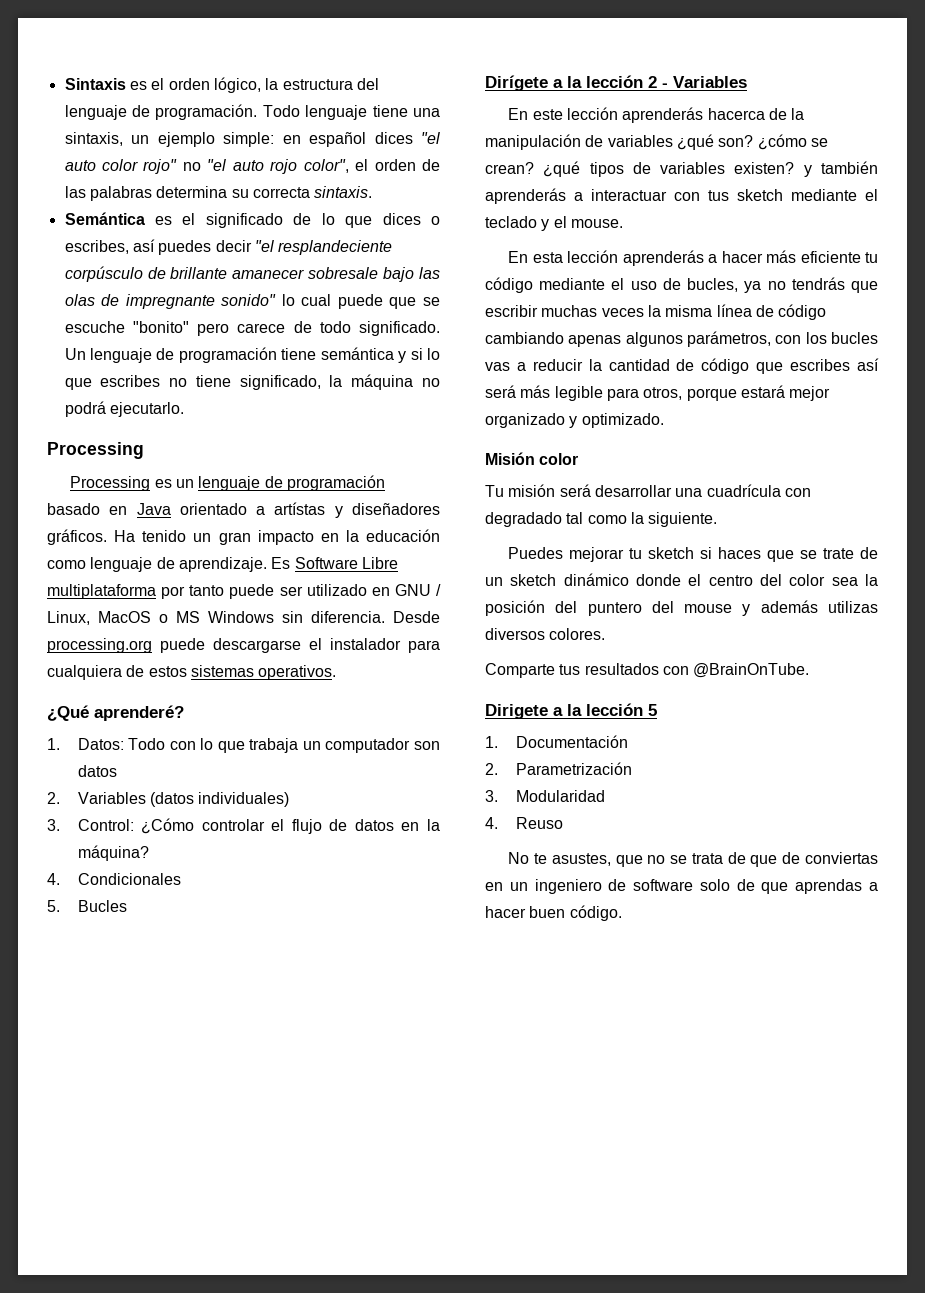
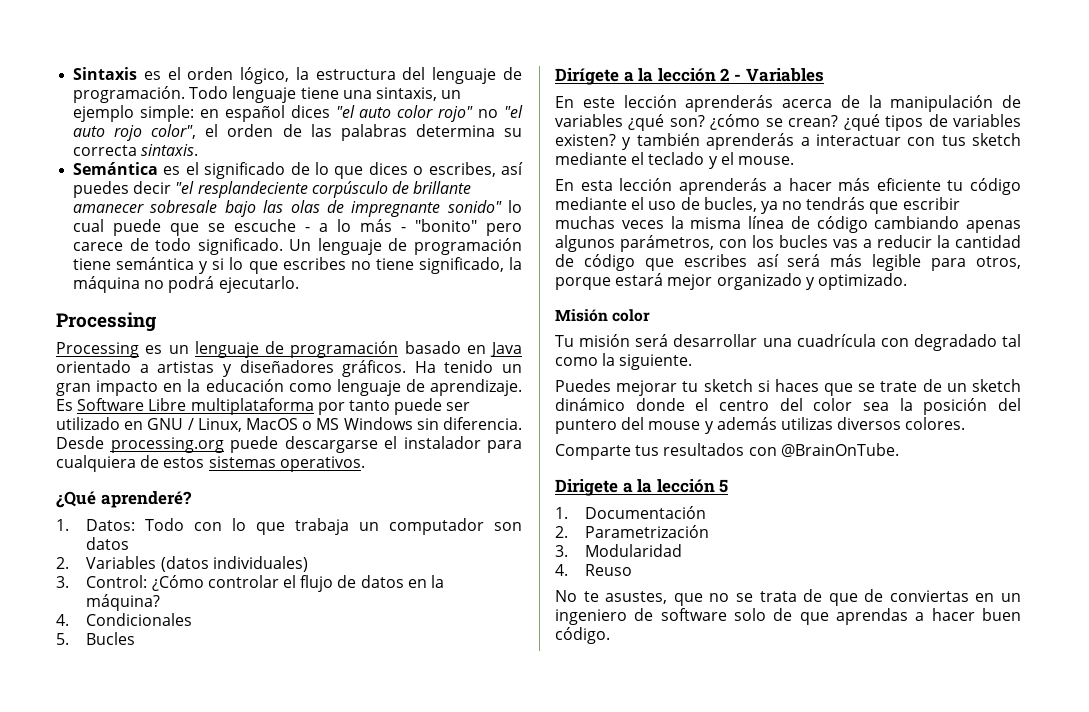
(125, 327) none -> [305,219,407,232] - a lo más -
[274,502,326,515] artístas -> [157,361,215,373] artistas
[707,108,765,120] hacerca -> [782,99,832,108] acerca

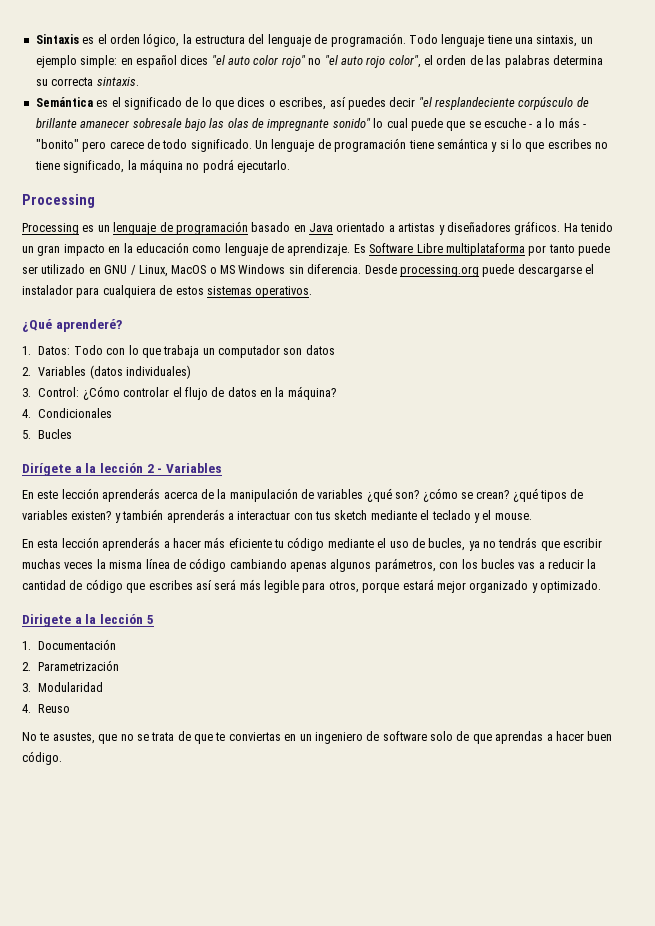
[555,309,651,322] [555,334,1021,351] [555,353,693,370] [555,379,1021,396] [555,398,1021,415] [555,417,966,434] [555,443,899,460] // Misión color // Tu misión será desarrollar una cuadrícula con degradado tal como la siguiente. // Puedes mejorar tu sketch si haces que se trate de un sketch dinámico donde el centro del color sea la posición del puntero del mouse y además utilizas diversos colores. // Comparte tus resultados con @BrainOnTube. -> (601, 586) none
[864,589,884,602] de -> [215,732,226,741] te

